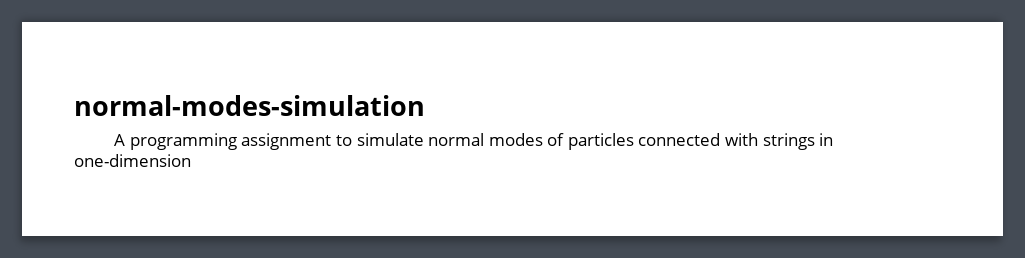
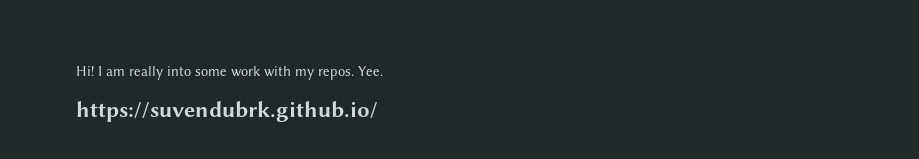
[74,95,425,116] [114,133,834,150] [74,154,191,167] normal-modes-simulation // A programming assignment to simulate normal modes of particles connected with strings in one-dimension -> [76,66,383,80] [76,101,378,122] Hi! I am really into some work with my repos. Yee. // https://suvendubrk.github.io/

